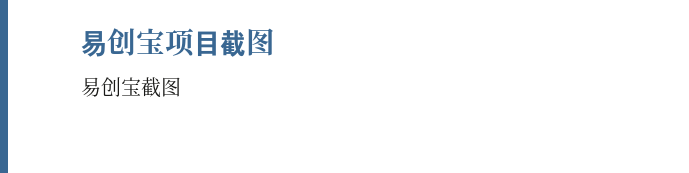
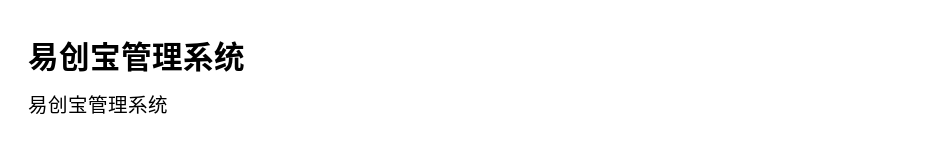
[81,28,275,57] [81,77,181,98] 易创宝项目截图 // 易创宝截图 -> [28,41,245,72] [28,95,168,115] 易创宝管理系统 // 易创宝管理系统

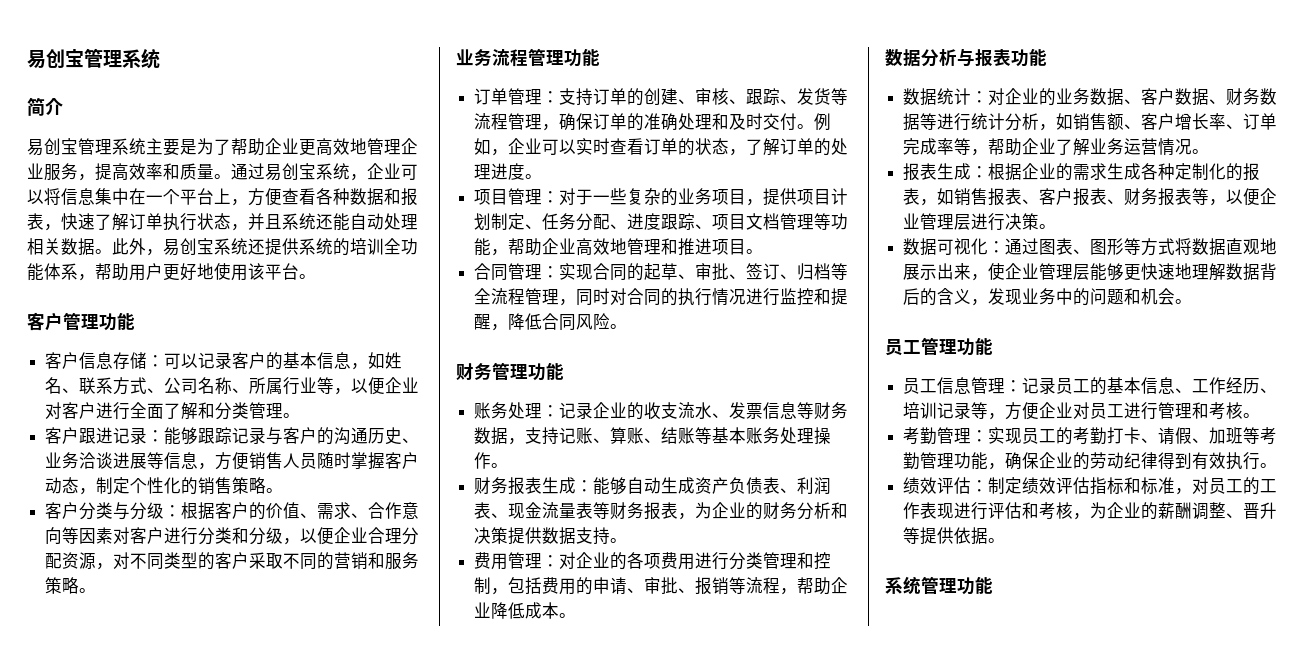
[28,41,245,72] [28,95,168,115] 易创宝管理系统 // 易创宝管理系统 -> [27,48,160,69] [27,97,63,116] [27,138,418,156] [27,163,418,181] [27,188,418,206] [27,213,418,231] [27,238,418,256] [27,263,316,281] [27,312,135,331] [45,352,403,370] [45,377,420,395] [45,402,301,420] [45,427,420,445] [45,452,420,470] [45,477,284,495] [45,502,420,520] [45,527,420,545] [45,552,420,570] [45,577,97,594] [456,48,600,67] [474,88,849,106] [474,113,832,131] [474,138,849,156] [474,163,543,180] [474,188,849,206] [474,213,849,231] [474,238,764,256] [474,263,849,281] [474,288,849,306] [474,313,628,331] [456,362,564,381] [474,402,849,420] [474,427,832,445] [474,452,509,469] [474,477,832,495] [474,502,849,520] [474,527,628,545] [474,552,832,570] [474,577,849,595] [474,602,577,619] [885,48,1047,67] [903,88,1278,106] [903,113,1278,131] [903,138,1210,156] [903,163,1261,181] [903,188,1278,206] [903,213,1057,231] [903,238,1278,256] [903,263,1278,281] [903,288,1193,306] [885,337,993,356] [903,377,1278,395] [903,402,1261,420] [903,427,1278,445] [903,452,1278,470] [903,477,1278,495] [903,502,1278,520] [903,527,1006,545] [885,576,993,595] 易创宝管理系统 // 简介 // 易创宝管理系统主要是为了帮助企业更高效地管理企业服务，提高效率和质量。通过易创宝系统，企业可以将信息集中在一个平台上，方便查看各种数据和报表，快速了解订单执行状态，并且系统还能自动处理相关数据。此外，易创宝系统还提供系统的培训全功能体系，帮助用户更好地使用该平台。 // 客户管理功能 // 客户信息存储：可以记录客户的基本信息，如姓名、联系方式、公司名称、所属行业等，以便企业对客户进行全面了解和分类管理。 // 客户跟进记录：能够跟踪记录与客户的沟通历史、业务洽谈进展等信息，方便销售人员随时掌握客户动态，制定个性化的销售策略。 // 客户分类与分级：根据客户的价值、需求、合作意向等因素对客户进行分类和分级，以便企业合理分配资源，对不同类型的客户采取不同的营销和服务策略。 // 业务流程管理功能 // 订单管理：支持订单的创建、审核、跟踪、发货等流程管理，确保订单的准确处理和及时交付。例如，企业可以实时查看订单的状态，了解订单的处理进度。 // 项目管理：对于一些复杂的业务项目，提供项目计划制定、任务分配、进度跟踪、项目文档管理等功能，帮助企业高效地管理和推进项目。 // 合同管理：实现合同的起草、审批、签订、归档等全流程管理，同时对合同的执行情况进行监控和提醒，降低合同风险。 // 财务管理功能 // 账务处理：记录企业的收支流水、发票信息等财务数据，支持记账、算账、结账等基本账务处理操作。 // 财务报表生成：能够自动生成资产负债表、利润表、现金流量表等财务报表，为企业的财务分析和决策提供数据支持。 // 费用管理：对企业的各项费用进行分类管理和控制，包括费用的申请、审批、报销等流程，帮助企业降低成本。 // 数据分析与报表功能 // 数据统计：对企业的业务数据、客户数据、财务数据等进行统计分析，如销售额、客户增长率、订单完成率等，帮助企业了解业务运营情况。 // 报表生成：根据企业的需求生成各种定制化的报表，如销售报表、客户报表、财务报表等，以便企业管理层进行决策。 // 数据可视化：通过图表、图形等方式将数据直观地展示出来，使企业管理层能够更快速地理解数据背后的含义，发现业务中的问题和机会。 // 员工管理功能 // 员工信息管理：记录员工的基本信息、工作经历、培训记录等，方便企业对员工进行管理和考核。 // 考勤管理：实现员工的考勤打卡、请假、加班等考勤管理功能，确保企业的劳动纪律得到有效执行。 // 绩效评估：制定绩效评估指标和标准，对员工的工作表现进行评估和考核，为企业的薪酬调整、晋升等提供依据。 // 系统管理功能

